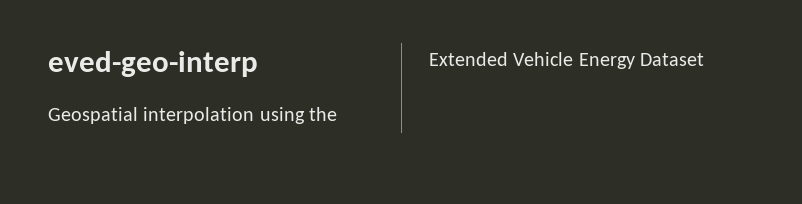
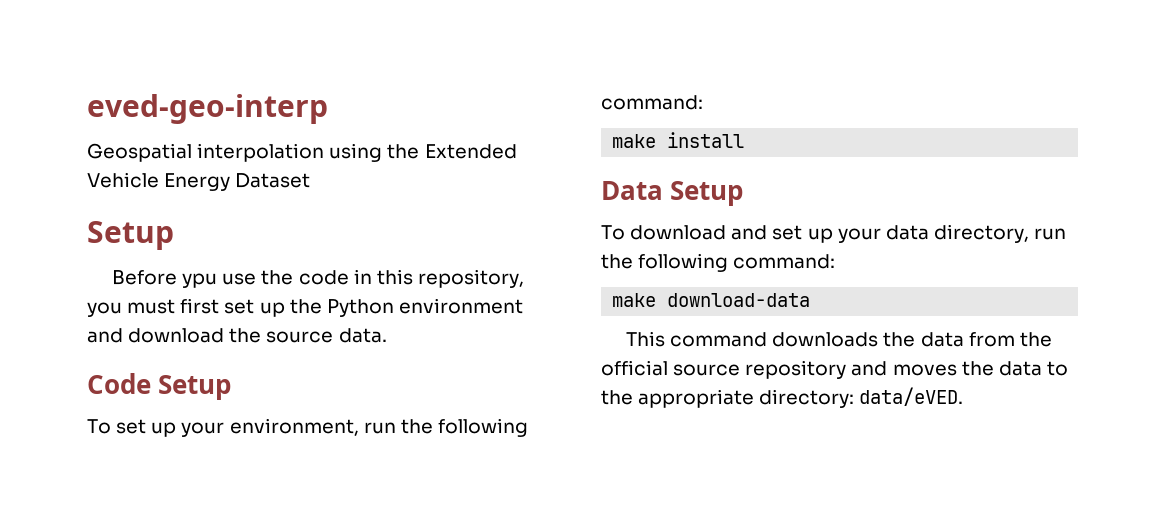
(705, 59) none -> [87,221,174,250] [112,269,524,288] [87,298,523,317] [87,328,387,343] [87,373,232,400] [87,418,528,437] [601,95,703,110] [612,132,745,148] [601,181,744,206] [601,224,1067,243] [601,253,836,272] [612,293,811,307] [626,331,1052,347] [601,360,1068,379] [601,387,964,408] // Setup // Before ypu use the code in this repository, you must first set up the Python environment and download the source data. // Code Setup // To set up your environment, run the following command: // make install // Data Setup // To download and set up your data directory, run the following command: // make download-data // This command downloads the data from the official source repository and moves the data to the appropriate directory: data/eVED.

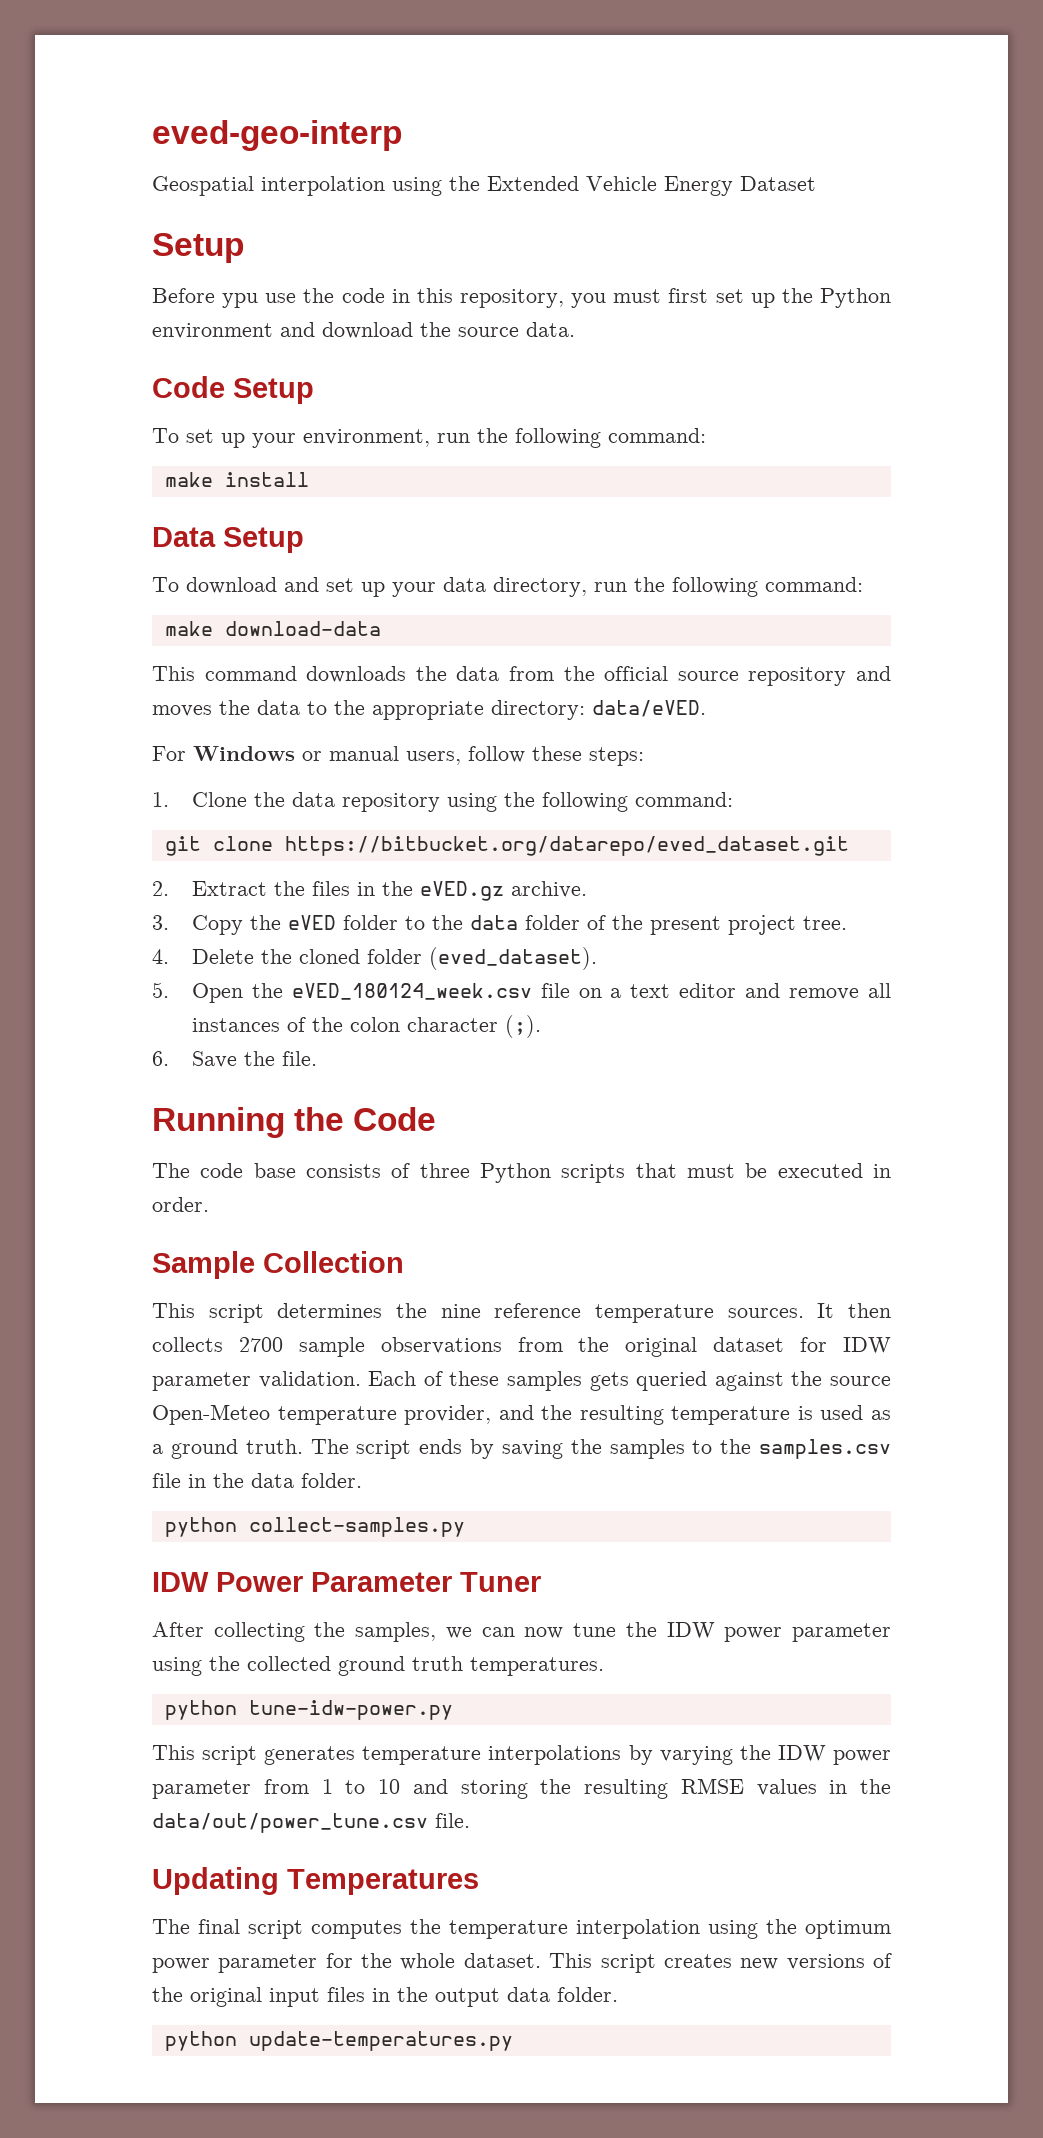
(964, 396) none -> [152,746,644,766] [152,792,733,812] [164,836,849,856] [152,881,587,901] [152,915,847,935] [152,947,597,970] [152,982,891,1003] [191,1015,541,1038] [152,1051,317,1068] [152,1107,437,1138] [152,1163,892,1183] [152,1197,209,1212] [152,1251,404,1279] [152,1303,891,1323] [152,1337,892,1357] [152,1371,892,1391] [152,1404,891,1425] [152,1439,892,1459] [152,1473,362,1488] [164,1517,465,1537] [152,1572,541,1592] [152,1622,892,1642] [152,1656,604,1676] [164,1700,453,1720] [152,1745,891,1765] [152,1778,891,1799] [152,1813,470,1833] [152,1867,479,1895] [152,1919,891,1939] [152,1953,893,1973] [152,1987,618,2007] [164,2031,513,2051] // For Windows or manual users, follow these steps: // 1. Clone the data repository using the following command: // git clone https://bitbucket.org/datarepo/eved_dataset.git // 2. Extract the files in the eVED.gz archive. // 3. Copy the eVED folder to the data folder of the present project tree. // 4. Delete the cloned folder (eved_dataset). // 5. Open the eVED_180124_week.csv file on a text editor and remove all instances of the colon character (;). // 6. Save the file. // Running the Code // The code base consists of three Python scripts that must be executed in order. // Sample Collection // This script determines the nine reference temperature sources. It then collects 2700 sample observations from the original dataset for IDW parameter validation. Each of these samples gets queried against the source Open-Meteo temperature provider, and the resulting temperature is used as a ground truth. The script ends by saving the samples to the samples.csv file in the data folder. // python collect-samples.py // IDW Power Parameter Tuner // After collecting the samples, we can now tune the IDW power parameter using the collected ground truth temperatures. // python tune-idw-power.py // This script generates temperature interpolations by varying the IDW power parameter from 1 to 10 and storing the resulting RMSE values in the data/out/power_tune.csv file. // Updating Temperatures // The final script computes the temperature interpolation using the optimum power parameter for the whole dataset. This script creates new versions of the original input files in the output data folder. // python update-temperatures.py

